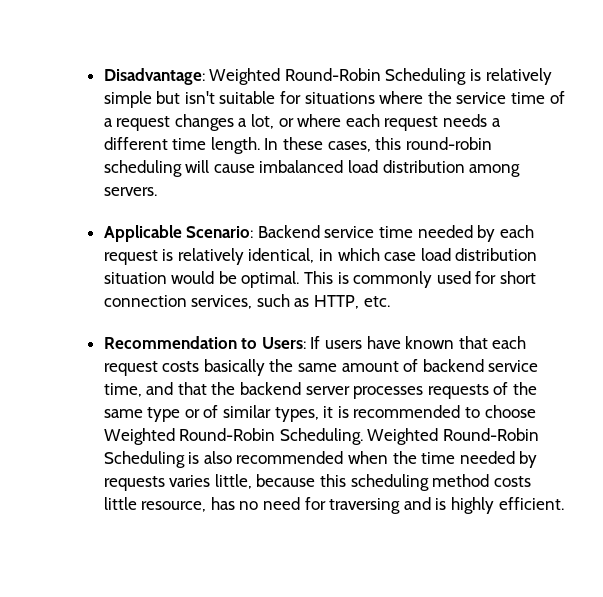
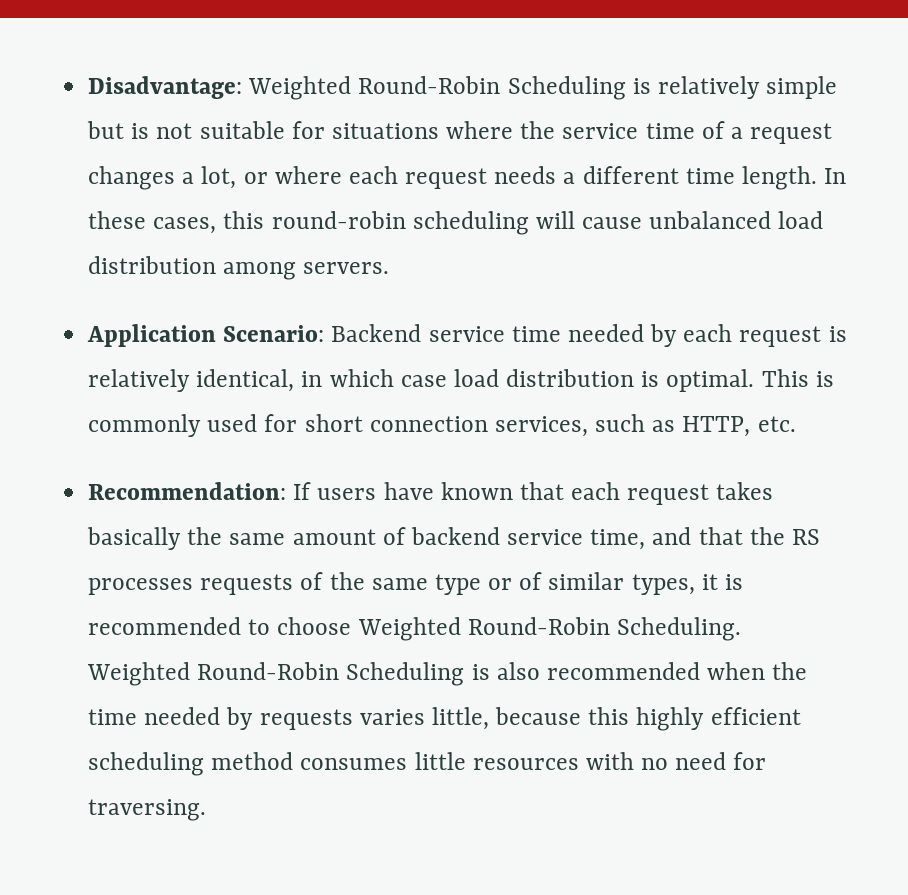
[184,91,215,104] isn't -> [131,123,193,139] is not
[259,160,344,173] imbalanced -> [649,211,772,229] unbalanced
[103,225,182,242] Applicable -> [87,324,217,347] Application
[103,271,237,284] situation would be -> [641,371,660,387] is
[103,336,306,349] Recommendation to Users: -> [88,482,287,500] Recommendation:
[162,361,200,372] costs -> [716,482,774,500] takes
[240,382,350,395] backend server -> [791,529,820,545] RS
[350,474,531,491] [103,497,564,514] scheduling method costs little resource, has no need for traversing and is highly efficient. -> [636,707,801,731] [88,752,767,776] [88,799,207,821] highly efficient scheduling method consumes little resources with no need for traversing.

